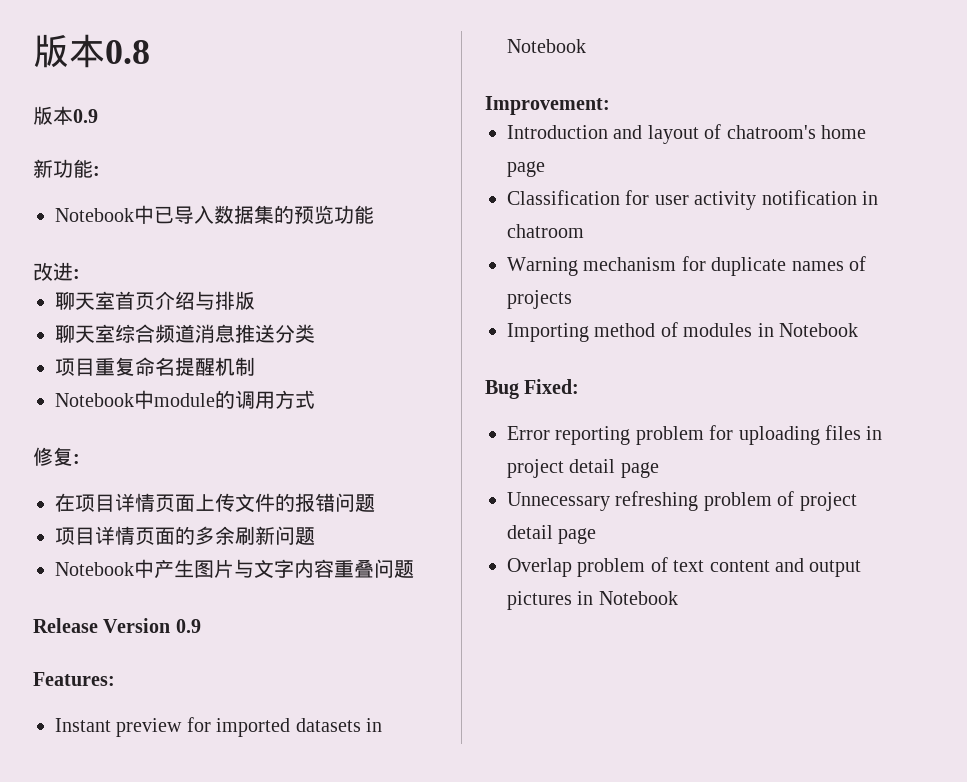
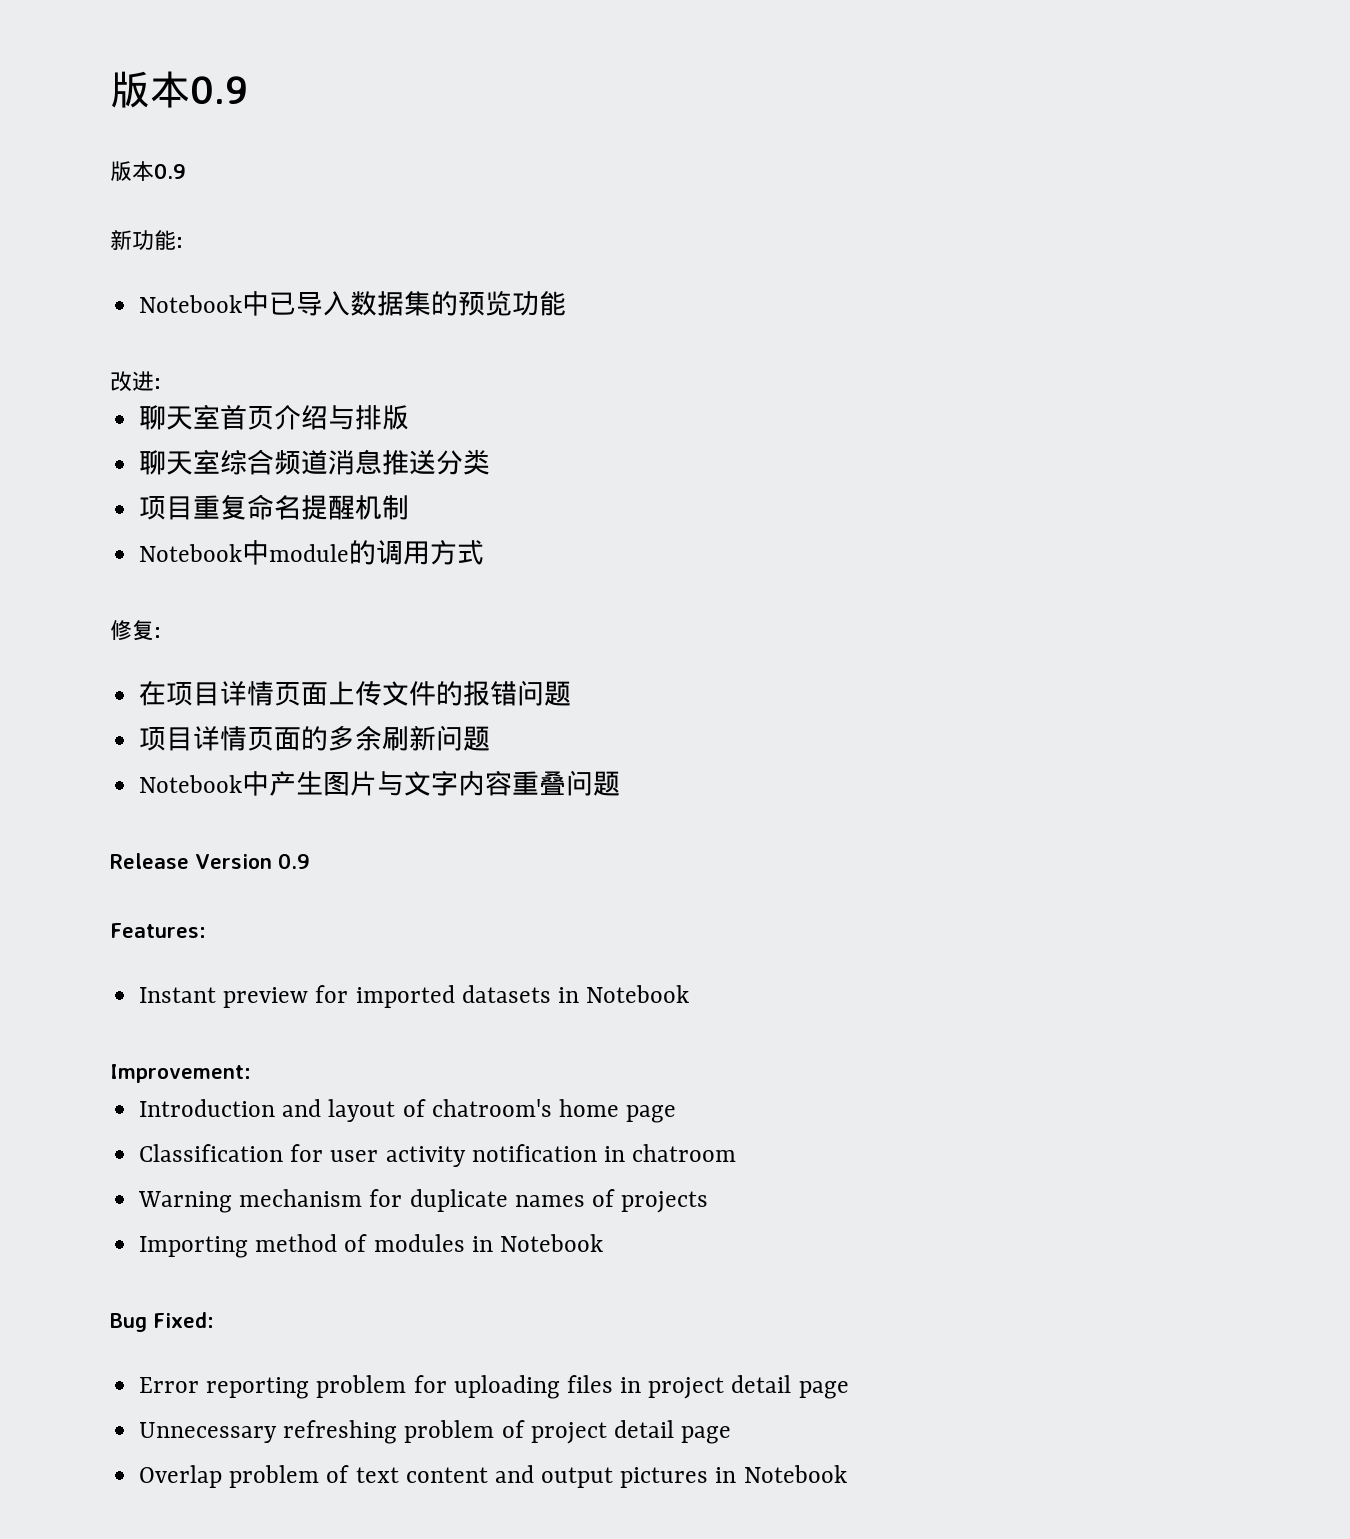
[33,34,150,68] 版本0.8 -> [110,71,248,108] 版本0.9

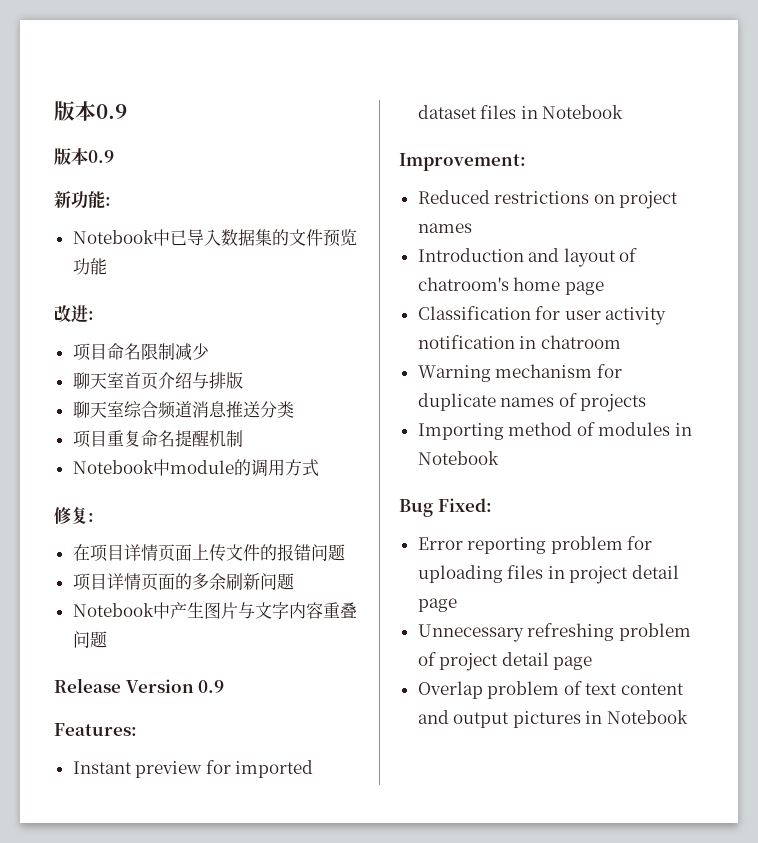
(459, 303) none -> [288,229,323,246] 文件
(161, 383) none -> [72,343,209,361] // 项目命名限制减少
[461,985,551,1003] datasets -> [417,105,517,119] dataset files
(251, 1073) none -> [417,190,679,209] [417,223,472,233] // Reduced restrictions on project names

